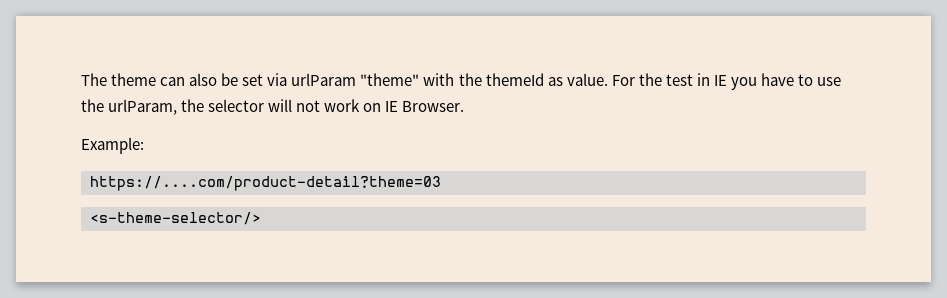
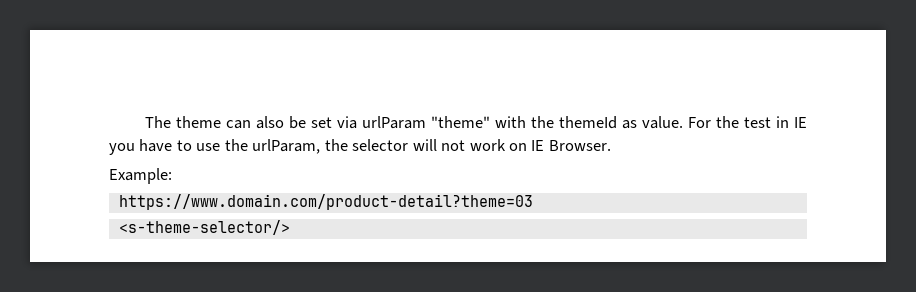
[90,176,441,191] https://....com/product-detail?theme=03 -> [118,194,533,210] https://www.domain.com/product-detail?theme=03

